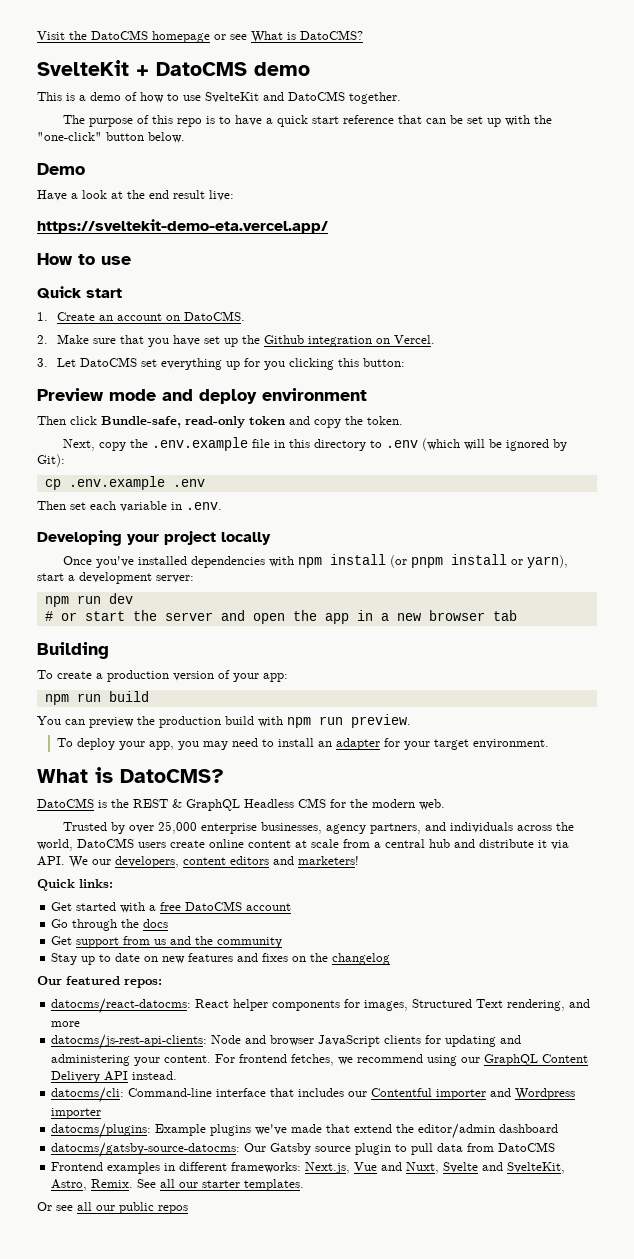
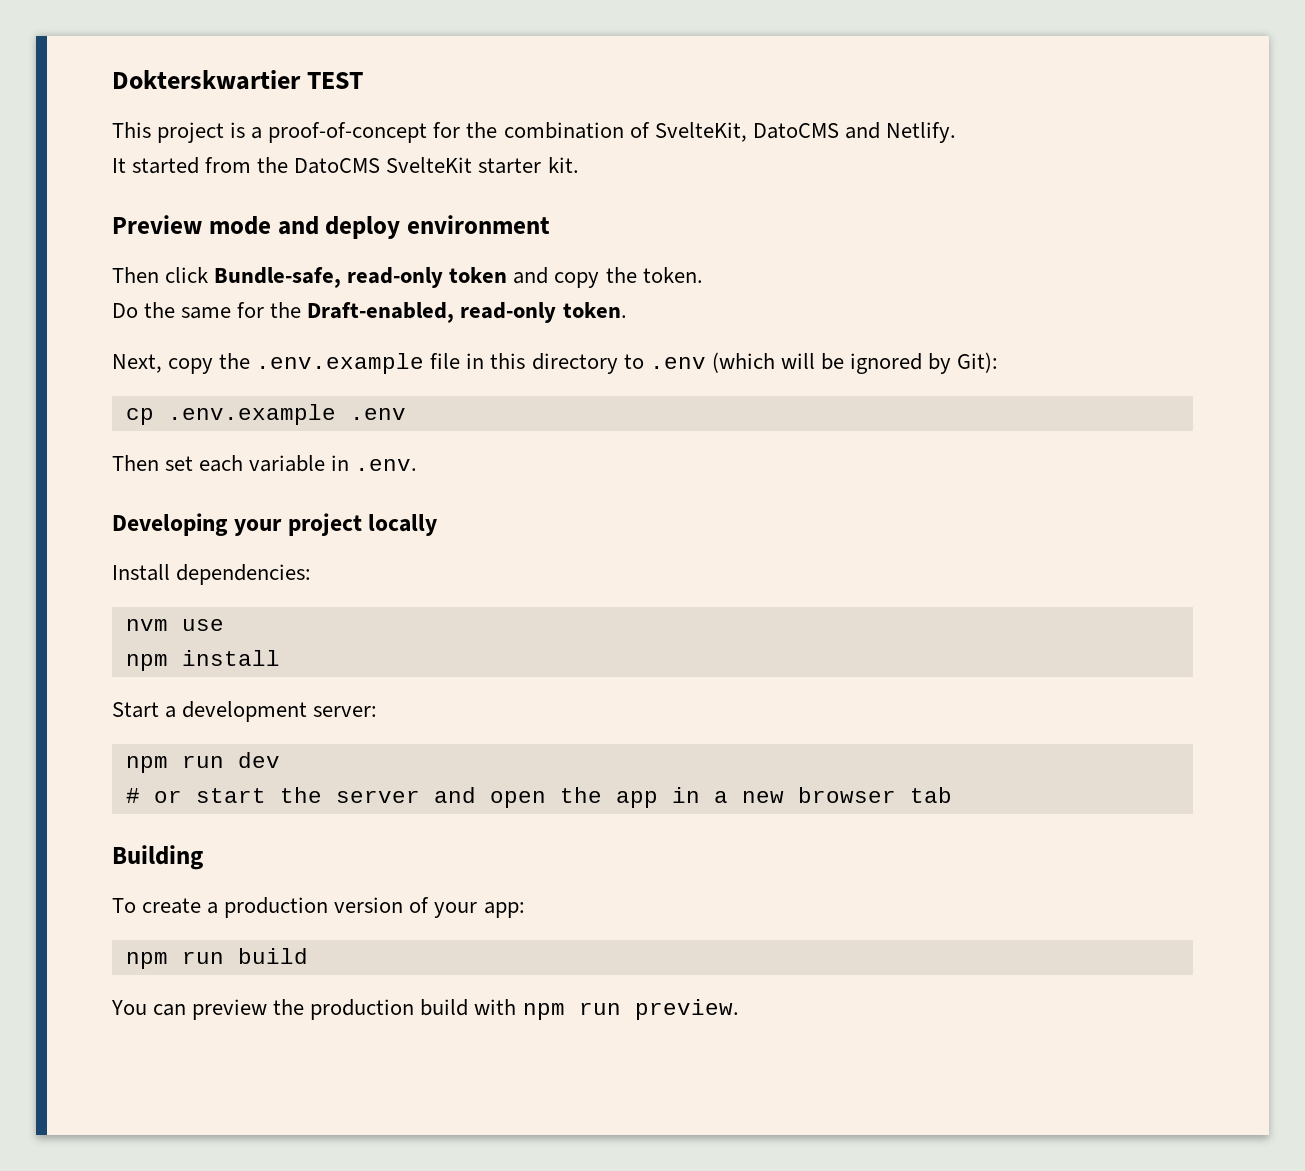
[37,30,363,43] [37,60,310,76] [37,91,401,104] [63,115,553,127] [37,132,185,143] [37,163,85,175] [37,190,234,201] [37,219,328,234] [37,253,131,265] [37,286,122,299] [37,311,245,321] [37,334,435,347] [37,357,405,370] Visit the DatoCMS homepage or see What is DatoCMS? // SvelteKit + DatoCMS demo // This is a demo of how to use SvelteKit and DatoCMS together. // The purpose of this repo is to have a quick start reference that can be set up with the "one-click" button below. // Demo // Have a look at the end result live: // https://sveltekit-demo-eta.vercel.app/ // How to use // Quick start // 1. Create an account on DatoCMS. // 2. Make sure that you have set up the Github integration on Vercel. // 3. Let DatoCMS set everything up for you clicking this button: -> [112,70,364,90] [112,122,956,143] [112,157,579,174] Dokterskwartier TEST // This project is a proof-of-concept for the combination of SvelteKit, DatoCMS and Netlify. // It started from the DatoCMS SvelteKit starter kit.
(403, 420) none -> [112,302,627,323] // Do the same for the Draft-enabled, read-only token.
[63,554,569,568] [37,573,64,581] Once you've installed dependencies with npm install (or pnpm install or yarn), start -> [112,564,312,585] [125,619,224,631] [125,650,280,671] [112,702,159,718] Install dependencies: // nvm use // npm install // Start
[56,738,549,750] [37,767,224,783] [37,798,445,811] [63,821,575,834] [37,838,569,851] [37,856,359,868] [37,879,113,891] [51,901,292,913] [51,919,169,931] [51,936,283,948] [51,953,391,965] [37,976,162,988] [51,998,591,1014] [51,1021,81,1027] [51,1034,522,1050] [51,1054,589,1066] [51,1071,178,1083] [51,1087,576,1103] [51,1108,102,1119] [51,1123,559,1139] [51,1142,556,1158] [51,1162,566,1174] [51,1179,305,1191] [37,1202,188,1214] // To deploy your app, you may need to install an adapter for your target environment. // What is DatoCMS? // DatoCMS is the REST & GraphQL Headless CMS for the modern web. // Trusted by over 25,000 enterprise businesses, agency partners, and individuals across the world, DatoCMS users create online content at scale from a central hub and distribute it via API. We our developers, content editors and marketers! // Quick links: // Get started with a free DatoCMS account // Go through the docs // Get support from us and the community // Stay up to date on new features and fixes on the changelog // Our featured repos: // datocms/react-datocms: React helper components for images, Structured Text rendering, and more // datocms/js-rest-api-clients: Node and browser JavaScript clients for updating and administering your content. For frontend fetches, we recommend using our GraphQL Content Delivery API instead. // datocms/cli: Command-line interface that includes our Contentful importer and Wordpress importer // datocms/plugins: Example plugins we've made that extend the editor/admin dashboard // datocms/gatsby-source-datocms: Our Gatsby source plugin to pull data from DatoCMS // Frontend examples in different frameworks: Next.js, Vue and Nuxt, Svelte and SvelteKit, Astro, Remix. See all our starter templates. // Or see all our public repos -> (739, 1009) none

